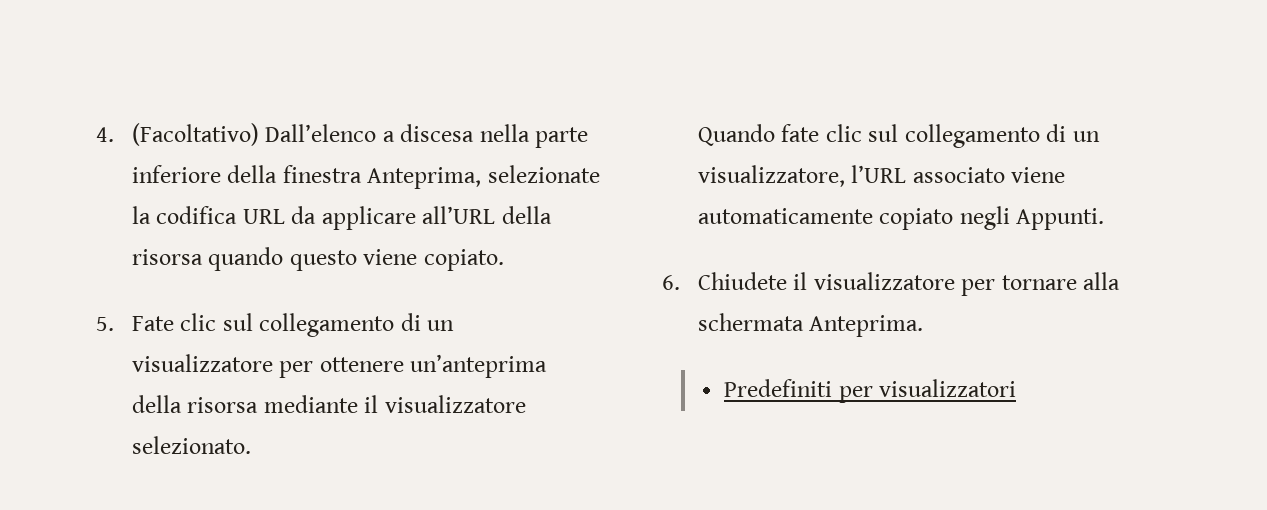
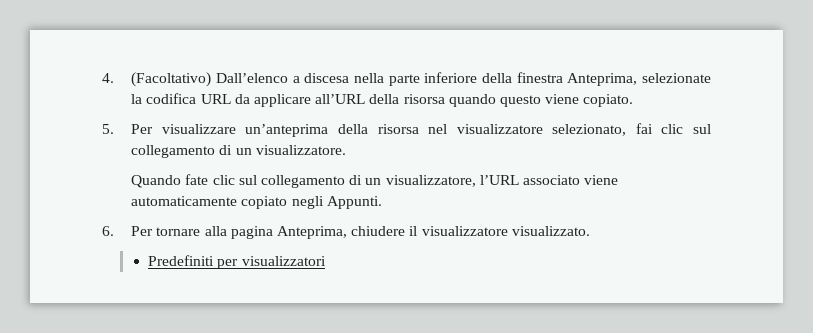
[131,313,455,337] [131,354,548,378] [131,395,526,413] [131,436,251,454] Fate clic sul collegamento di un visualizzatore per ottenere un’anteprima della risorsa mediante il visualizzatore selezionato. -> [131,123,711,137] [131,145,346,158] Per visualizzare un’anteprima della risorsa nel visualizzatore selezionato, fai clic sul collegamento di un visualizzatore.
[697,272,1121,296] [697,313,924,337] Chiudete il visualizzatore per tornare alla schermata Anteprima. -> [131,226,590,239] Per tornare alla pagina Anteprima, chiudere il visualizzatore visualizzato.

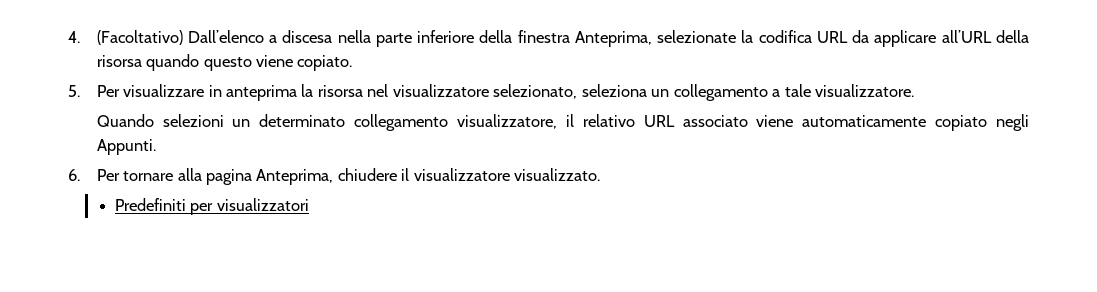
[245,124,368,137] un’anteprima della -> [208,84,314,101] in anteprima la
[635,123,711,134] [131,145,346,158] [131,174,519,188] fai clic sul collegamento di un visualizzatore. // Quando fate clic sul collegamento di un visualizzatore, l’URL -> [581,84,914,101] [96,114,675,131] seleziona un collegamento a tale visualizzatore. // Quando selezioni un determinato collegamento visualizzatore, il relativo URL

